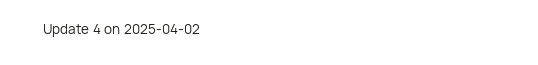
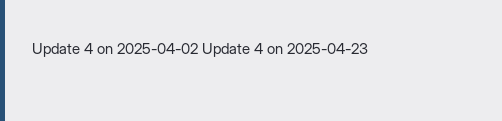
(200, 29) none -> [202,43,369,57] Update 4 on 2025-04-23

